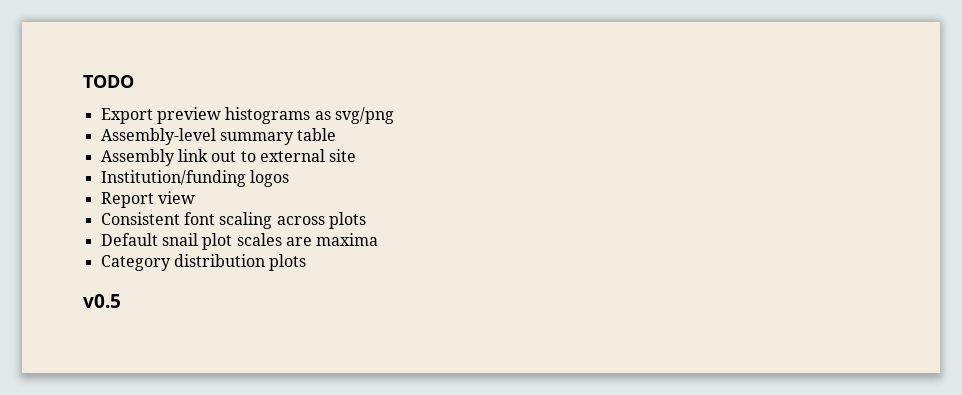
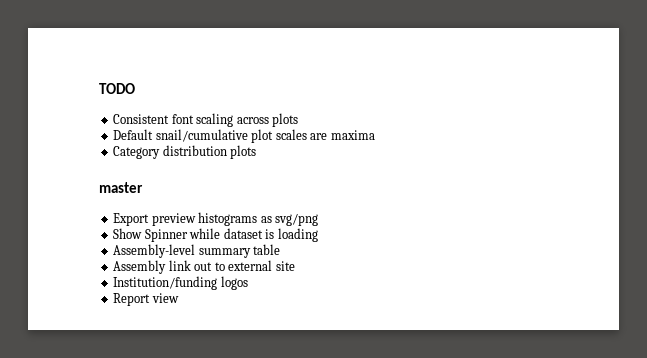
(134, 81) none -> [113,113,299,127] [113,129,375,143] [113,145,257,159] [99,182,143,193] // Consistent font scaling across plots // Default snail/cumulative plot scales are maxima // Category distribution plots // master
(394, 115) none -> [113,228,318,242] // Show Spinner while dataset is loading
[100,212,366,229] [100,233,379,250] [100,254,307,271] [83,294,121,308] // Consistent font scaling across plots // Default snail plot scales are maxima // Category distribution plots // v0.5 -> (179, 298) none

